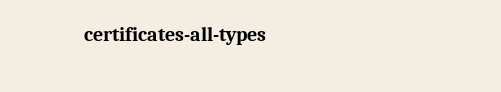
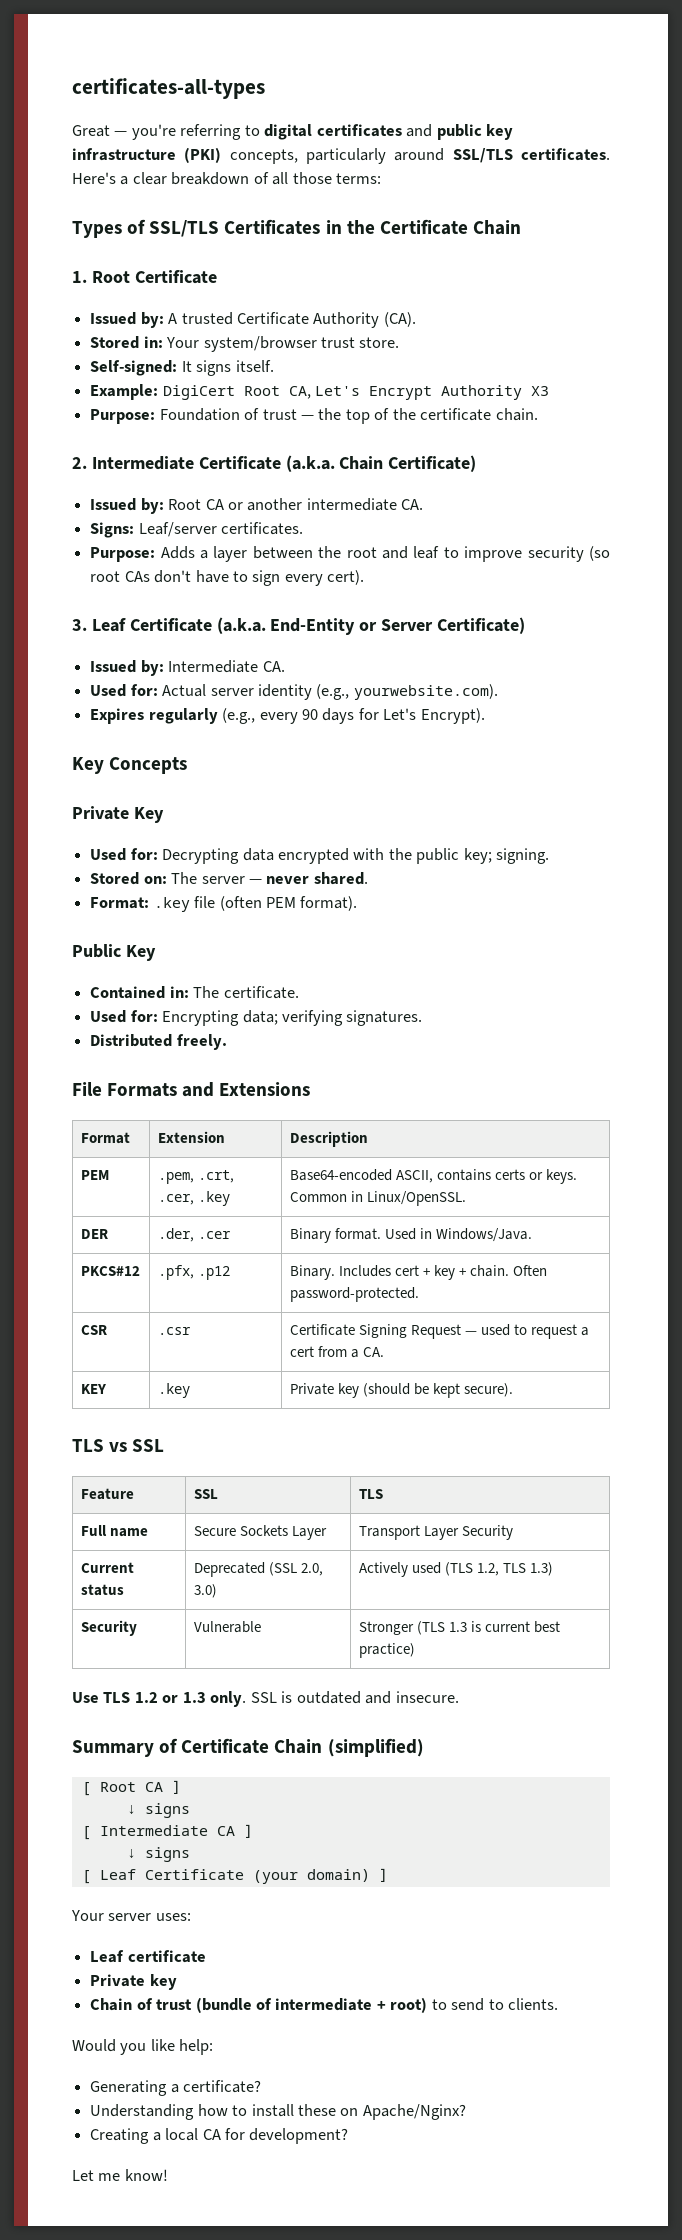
(266, 35) none -> [72,124,514,140] [72,147,610,164] [72,172,382,185] [72,219,521,238] [72,270,217,284] [90,312,416,328] [90,336,400,352] [90,360,274,376] [90,384,550,400] [90,408,538,424] [72,455,477,472] [90,498,424,514] [90,522,304,538] [90,546,611,562] [90,570,365,586] [72,617,526,635] [90,660,285,676] [90,684,498,700] [90,708,485,724] [72,757,188,774] [72,806,164,823] [90,848,550,864] [90,872,368,885] [90,896,358,912] [72,944,156,961] [90,986,299,999] [90,1010,423,1026] [90,1034,227,1050] [72,1082,311,1097] [80,1132,130,1144] [157,1131,225,1143] [289,1131,368,1147] [80,1170,109,1180] [157,1170,234,1184] [157,1191,230,1206] [289,1169,578,1184] [289,1191,466,1206] [80,1229,108,1239] [157,1228,231,1242] [289,1228,532,1243] [80,1266,140,1276] [157,1265,230,1280] [289,1265,548,1280] [289,1287,419,1302] [80,1325,107,1335] [157,1327,191,1335] [289,1324,590,1339] [289,1346,384,1358] [80,1384,106,1394] [157,1383,190,1398] [289,1383,514,1398] [72,1439,165,1452] [80,1488,134,1500] [193,1489,218,1499] [358,1489,383,1499] [80,1525,148,1537] [193,1525,327,1540] [358,1525,513,1540] [80,1562,134,1573] [80,1584,124,1596] [193,1562,323,1577] [193,1584,217,1598] [358,1562,554,1577] [80,1620,137,1636] [193,1621,261,1633] [358,1621,561,1635] [358,1643,415,1658] [72,1691,459,1707] [72,1738,424,1757] [81,1780,181,1796] [126,1803,190,1818] [81,1824,253,1840] [126,1847,190,1862] [81,1868,388,1884] [71,1910,191,1921] [90,1950,206,1963] [90,1974,177,1990] [90,1997,559,2013] [72,2039,214,2055] [90,2080,262,2096] [90,2104,466,2120] [90,2128,349,2144] [72,2169,168,2181] // Great — you're referring to digital certificates and public key infrastructure (PKI) concepts, particularly around SSL/TLS certificates. Here's a clear breakdown of all those terms: // Types of SSL/TLS Certificates in the Certificate Chain // 1. Root Certificate // Issued by: A trusted Certificate Authority (CA). // Stored in: Your system/browser trust store. // Self-signed: It signs itself. // Example: DigiCert Root CA, Let's Encrypt Authority X3 // Purpose: Foundation of trust — the top of the certificate chain. // 2. Intermediate Certificate (a.k.a. Chain Certificate) // Issued by: Root CA or another intermediate CA. // Signs: Leaf/server certificates. // Purpose: Adds a layer between the root and leaf to improve security (so root CAs don't have to sign every cert). // 3. Leaf Certificate (a.k.a. End-Entity or Server Certificate) // Issued by: Intermediate CA. // Used for: Actual server identity (e.g., yourwebsite.com). // Expires regularly (e.g., every 90 days for Let's Encrypt). // Key Concepts // Private Key // Used for: Decrypting data encrypted with the public key; signing. // Stored on: The server — never shared. // Format: .key file (often PEM format). // Public Key // Contained in: The certificate. // Used for: Encrypting data; verifying signatures. // Distributed freely. // File Formats and Extensions // Format | Extension | Description // PEM | .pem, .crt, .cer, .key | Base64-encoded ASCII, contains certs or keys. Common in Linux/OpenSSL. // DER | .der, .cer | Binary format. Used in Windows/Java. // PKCS#12 | .pfx, .p12 | Binary. Includes cert + key + chain. Often password-protected. // CSR | .csr | Certificate Signing Request — used to request a cert from a CA. // KEY | .key | Private key (should be kept secure). // TLS vs SSL // Feature | SSL | TLS // Full name | Secure Sockets Layer | Transport Layer Security // Current status | Deprecated (SSL 2.0, 3.0) | Actively used (TLS 1.2, TLS 1.3) // Security | Vulnerable | Stronger (TLS 1.3 is current best practice) // Use TLS 1.2 or 1.3 only. SSL is outdated and insecure. // Summary of Certificate Chain (simplified) // [ Root CA ] // ↓ signs // [ Intermediate CA ] // ↓ signs // [ Leaf Certificate (your domain) ] // Your server uses: // Leaf certificate // Private key // Chain of trust (bundle of intermediate + root) to send to clients. // Would you like help: // Generating a certificate? // Understanding how to install these on Apache/Nginx? // Creating a local CA for development? // Let me know!

